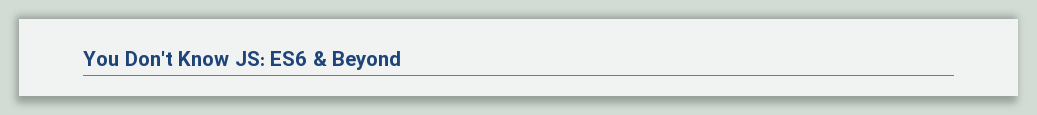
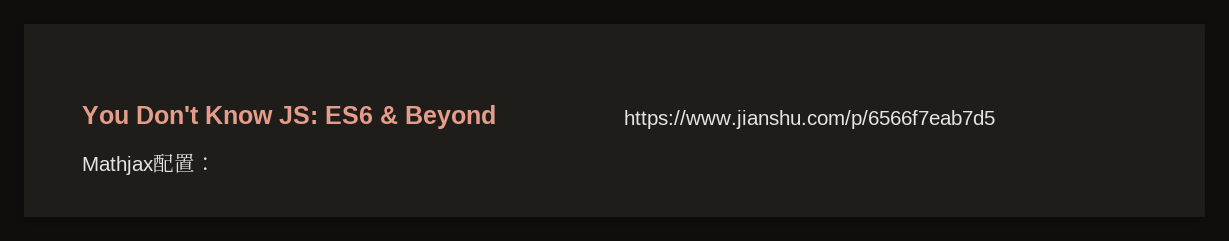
(402, 60) none -> [82,153,216,175] [624,110,995,129] // Mathjax配置：https://www.jianshu.com/p/6566f7eab7d5

